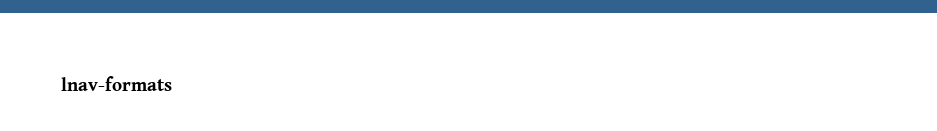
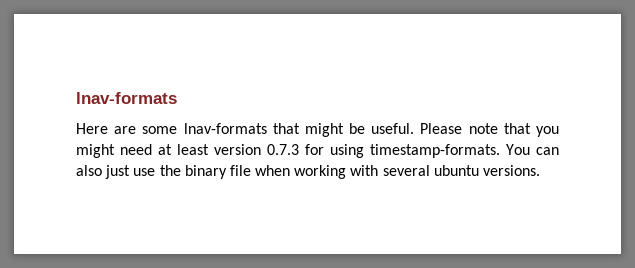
[61,76,172,91] lnav-formats -> [76,92,177,104] [76,123,559,137] [76,144,559,158] [76,165,541,179] lnav-formats // Here are some lnav-formats that might be useful. Please note that you might need at least version 0.7.3 for using timestamp-formats. You can also just use the binary file when working with several ubuntu versions.

